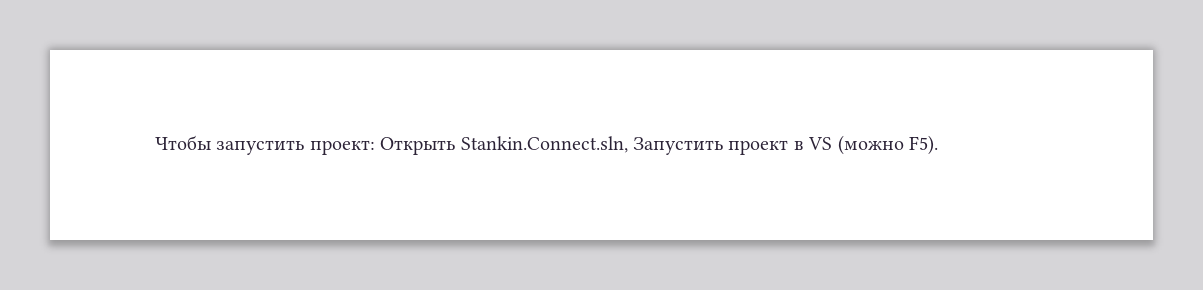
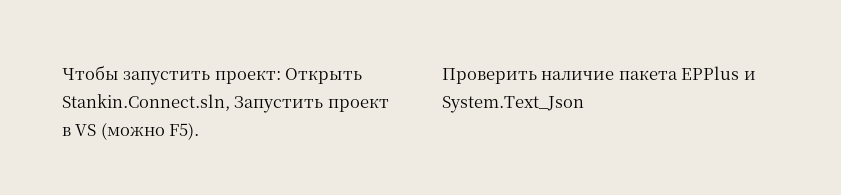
(938, 145) none -> [442,66,756,84] [442,96,584,113] // Проверить наличие пакета EPPlus и System.Text_Json

